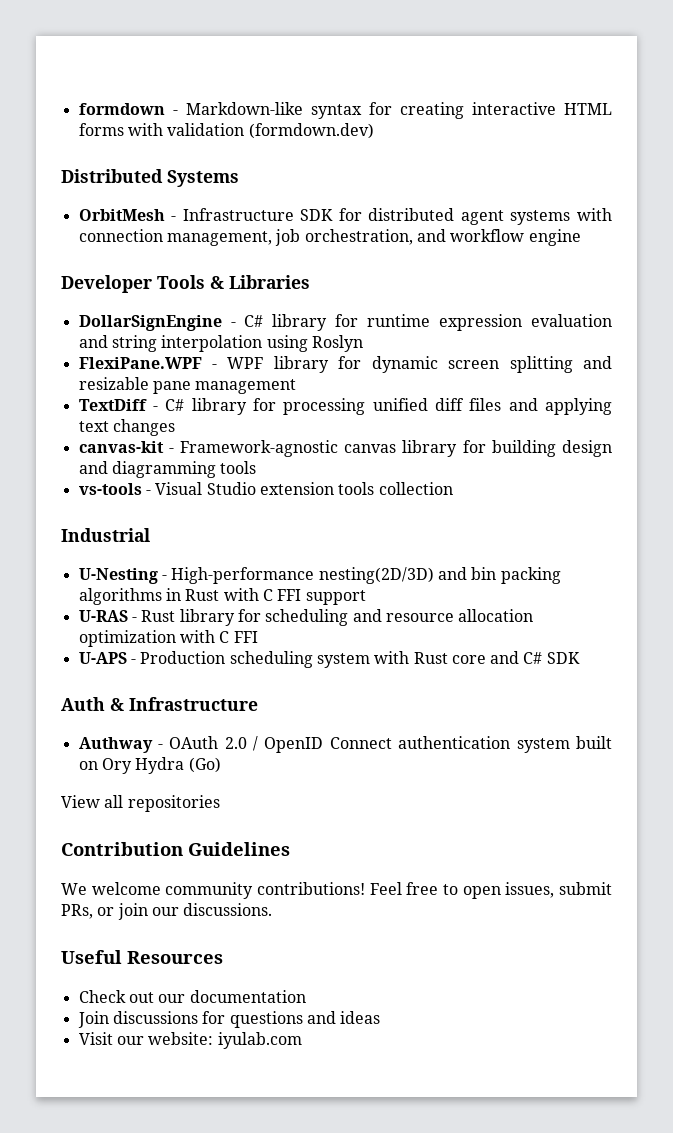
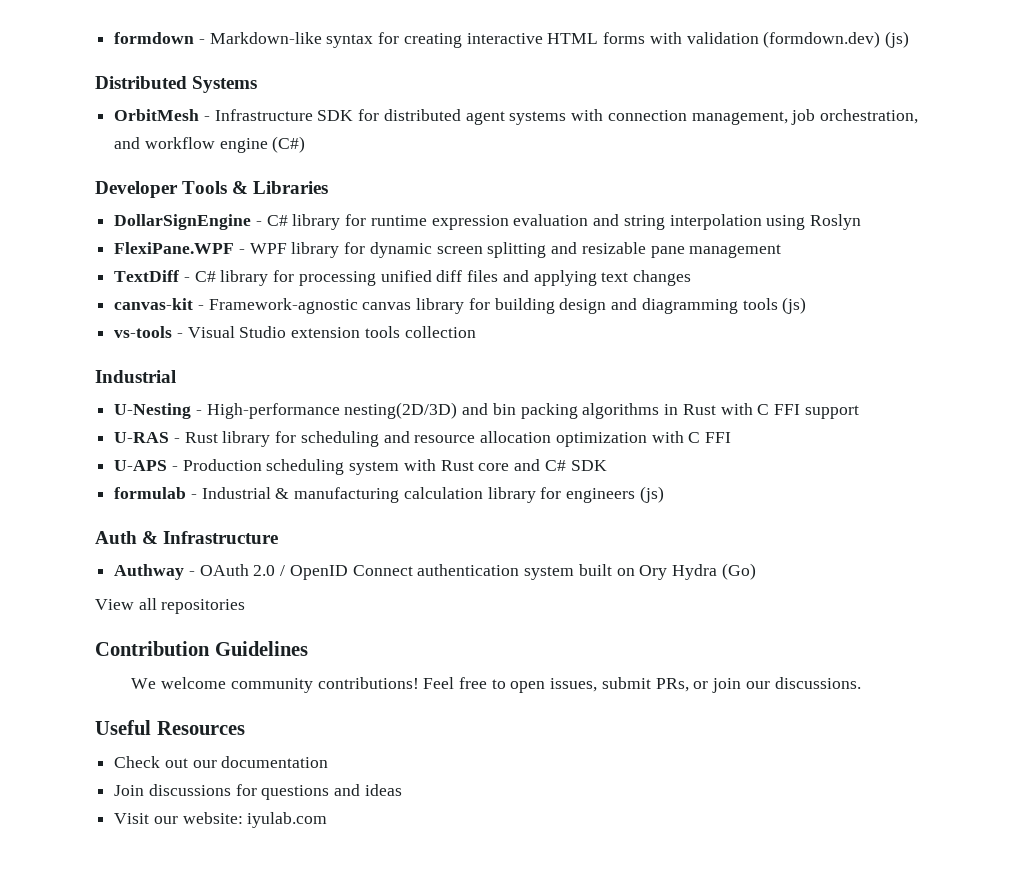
(374, 131) none -> [884,31,909,48] (js)
(581, 237) none -> [272,136,306,153] (C#)
(257, 467) none -> [782,297,807,314] (js)
(580, 658) none -> [114,486,664,503] // formulab - Industrial & manufacturing calculation library for engineers (js)

